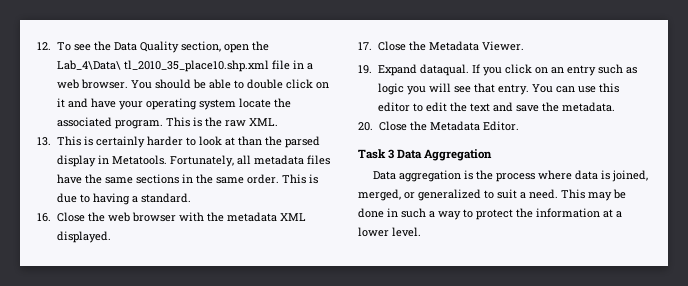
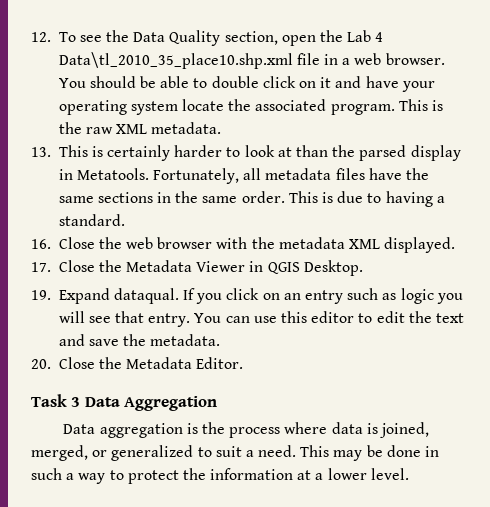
[56,60,269,72] Lab_4\Data\ tl_2010_35_place10.shp.xml -> [347,30,384,42] [58,52,293,69] Lab 4 Data\tl_2010_35_place10.shp.xml
[248,118,278,126] XML. -> [116,122,222,134] XML metadata.
[481,41,524,51] Viewer. -> [196,260,363,276] Viewer in QGIS Desktop.

